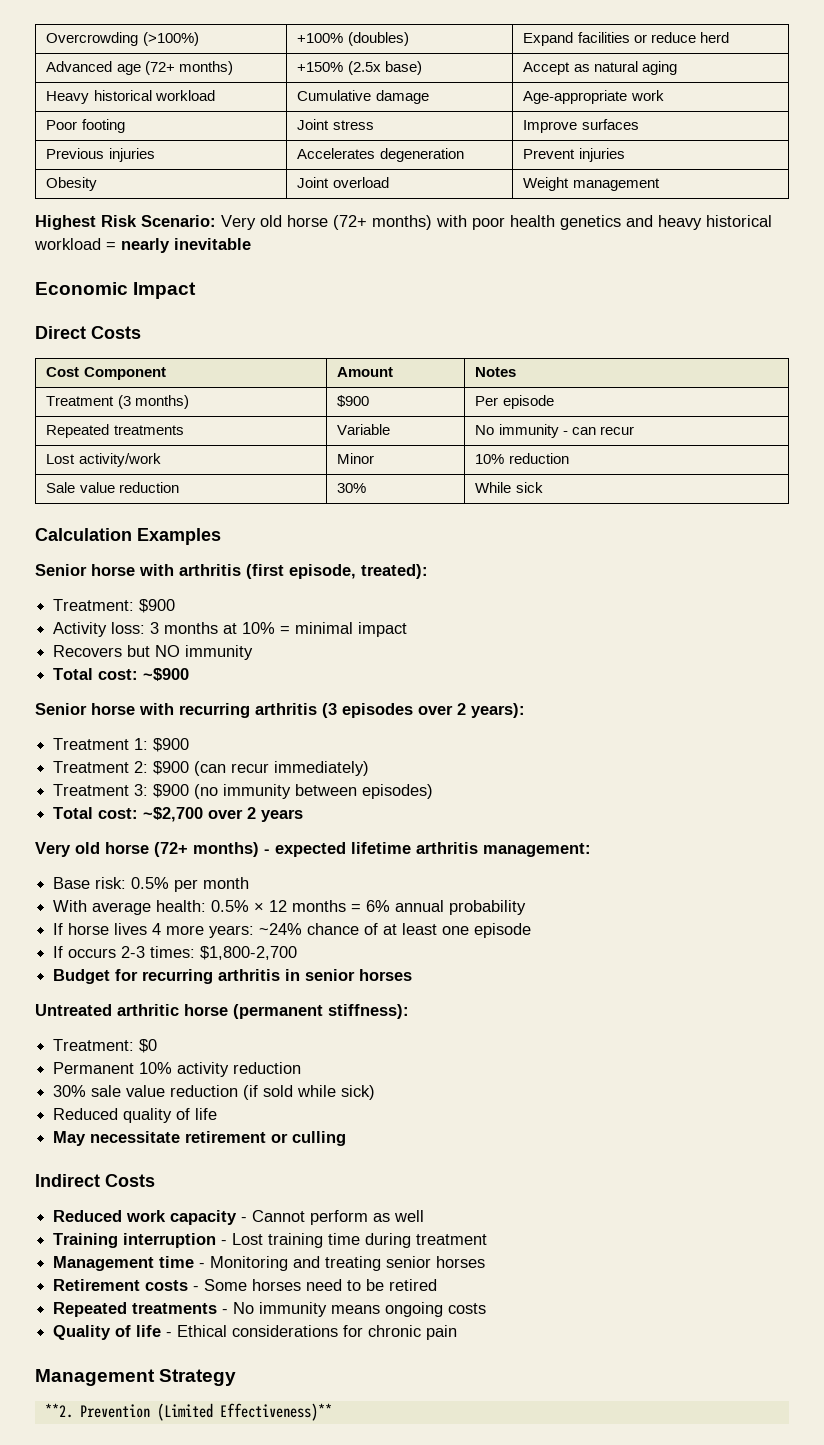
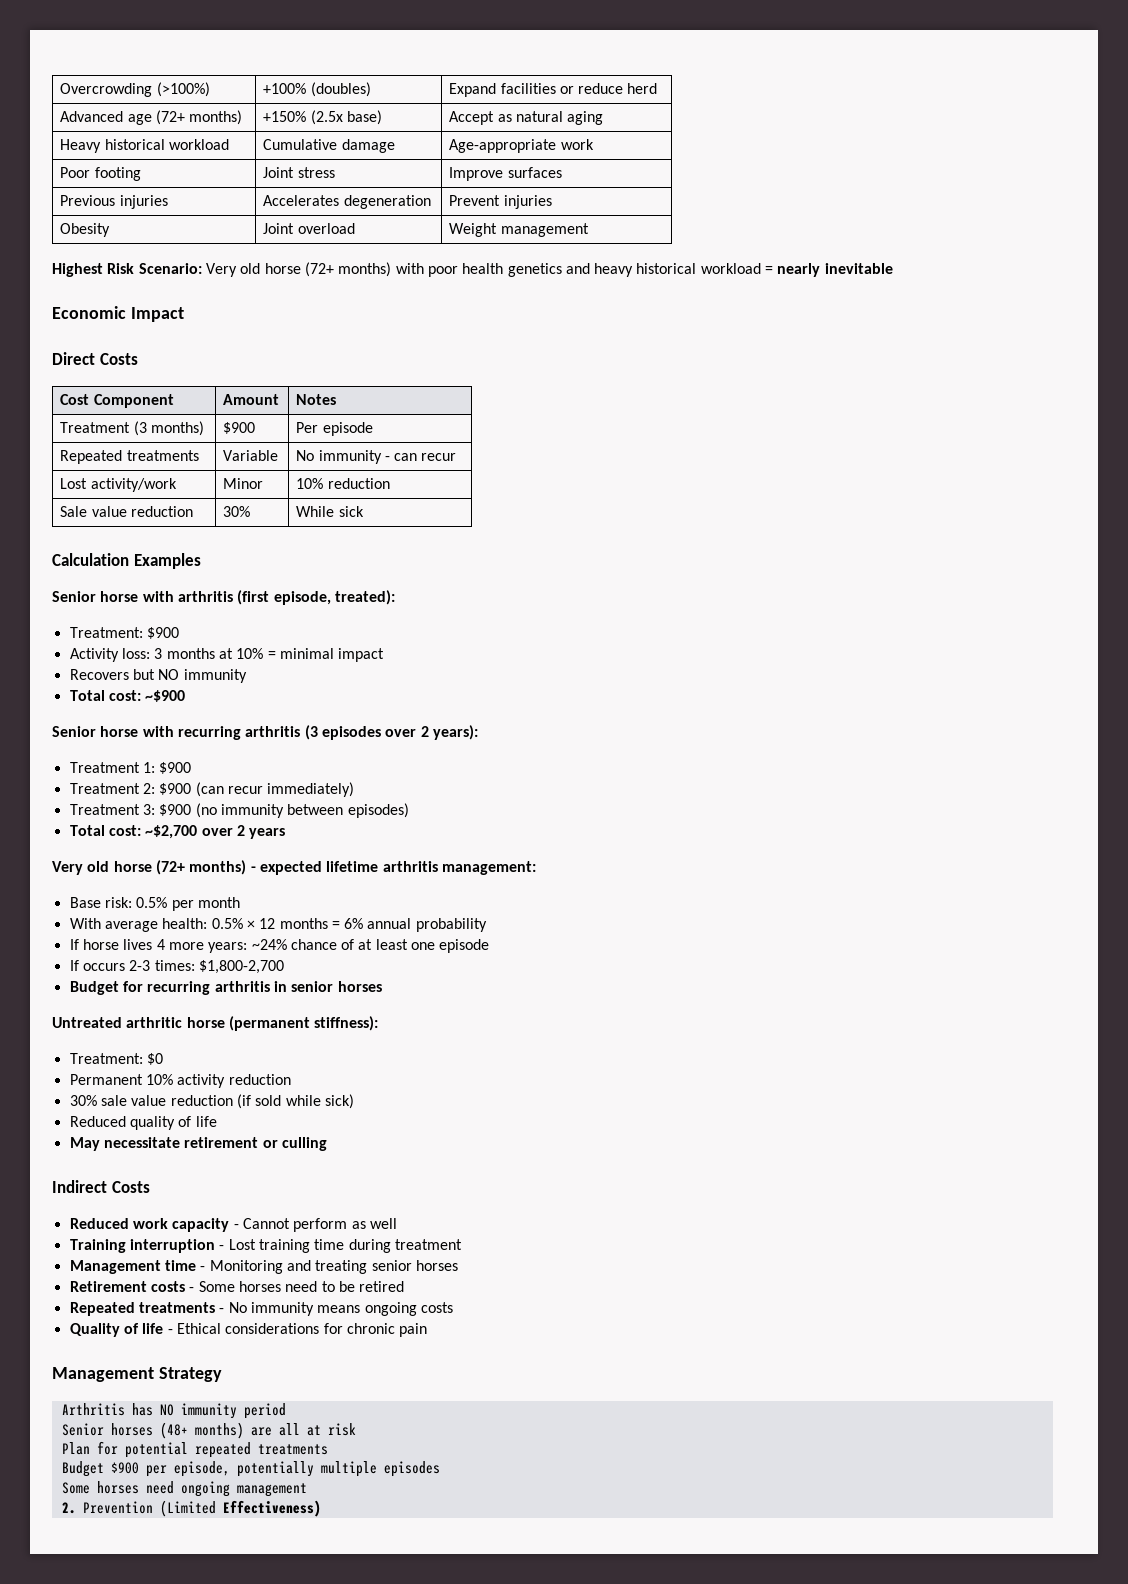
[44,1403,73,1418] **2. -> [61,1403,286,1419] [61,1422,356,1439] [61,1441,328,1458] [61,1461,440,1477] [61,1481,307,1497] [61,1502,76,1514] Arthritis has NO immunity period // Senior horses (48+ months) are all at risk // Plan for potential repeated treatments // Budget $900 per episode, potentially multiple episodes // Some horses need ongoing management // 2.
[219,1403,332,1421] Effectiveness)** -> [222,1500,321,1517] Effectiveness)

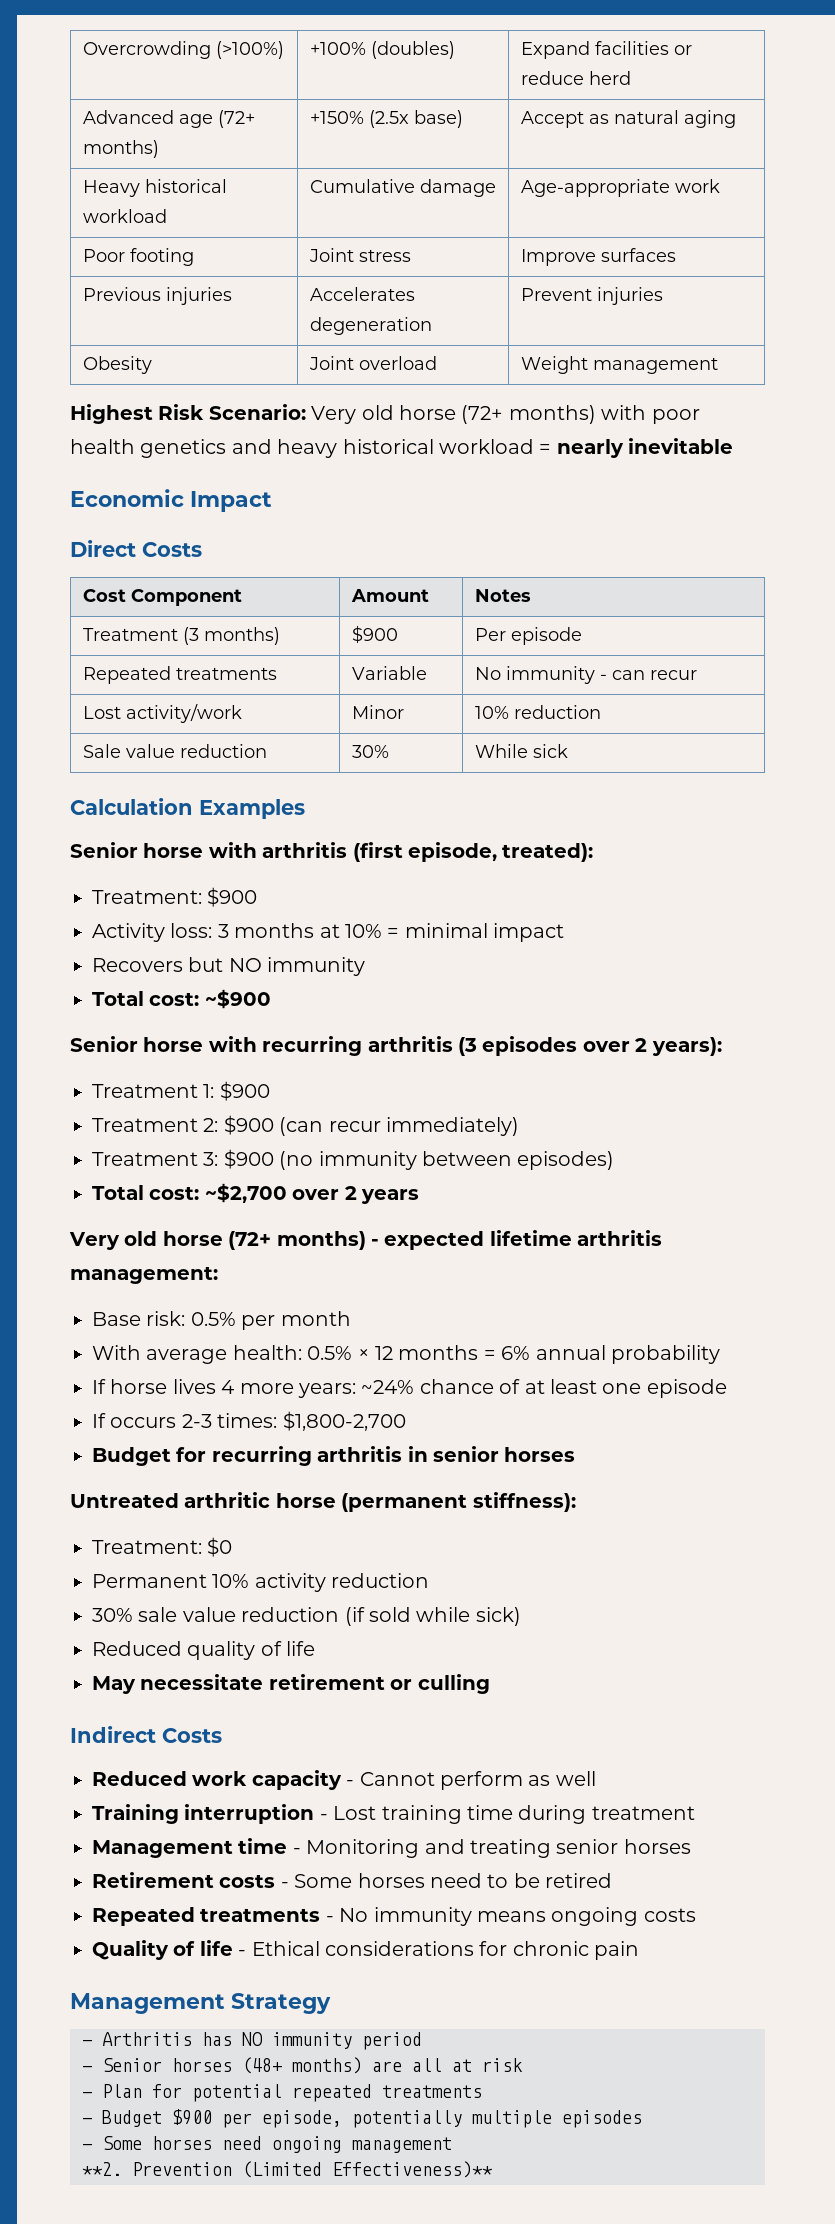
(222, 1374) none -> [82,2040,92,2046] -
(286, 1411) none -> [82,2066,92,2072] -
(356, 1429) none -> [82,2092,92,2098] -
(328, 1449) none -> [82,2118,92,2124] -
(440, 1469) none -> [82,2144,92,2150] -
[61,1502,76,1514] 2. -> [82,2162,122,2176] **2.
[222,1500,321,1517] Effectiveness) -> [332,2161,493,2178] Effectiveness)**

